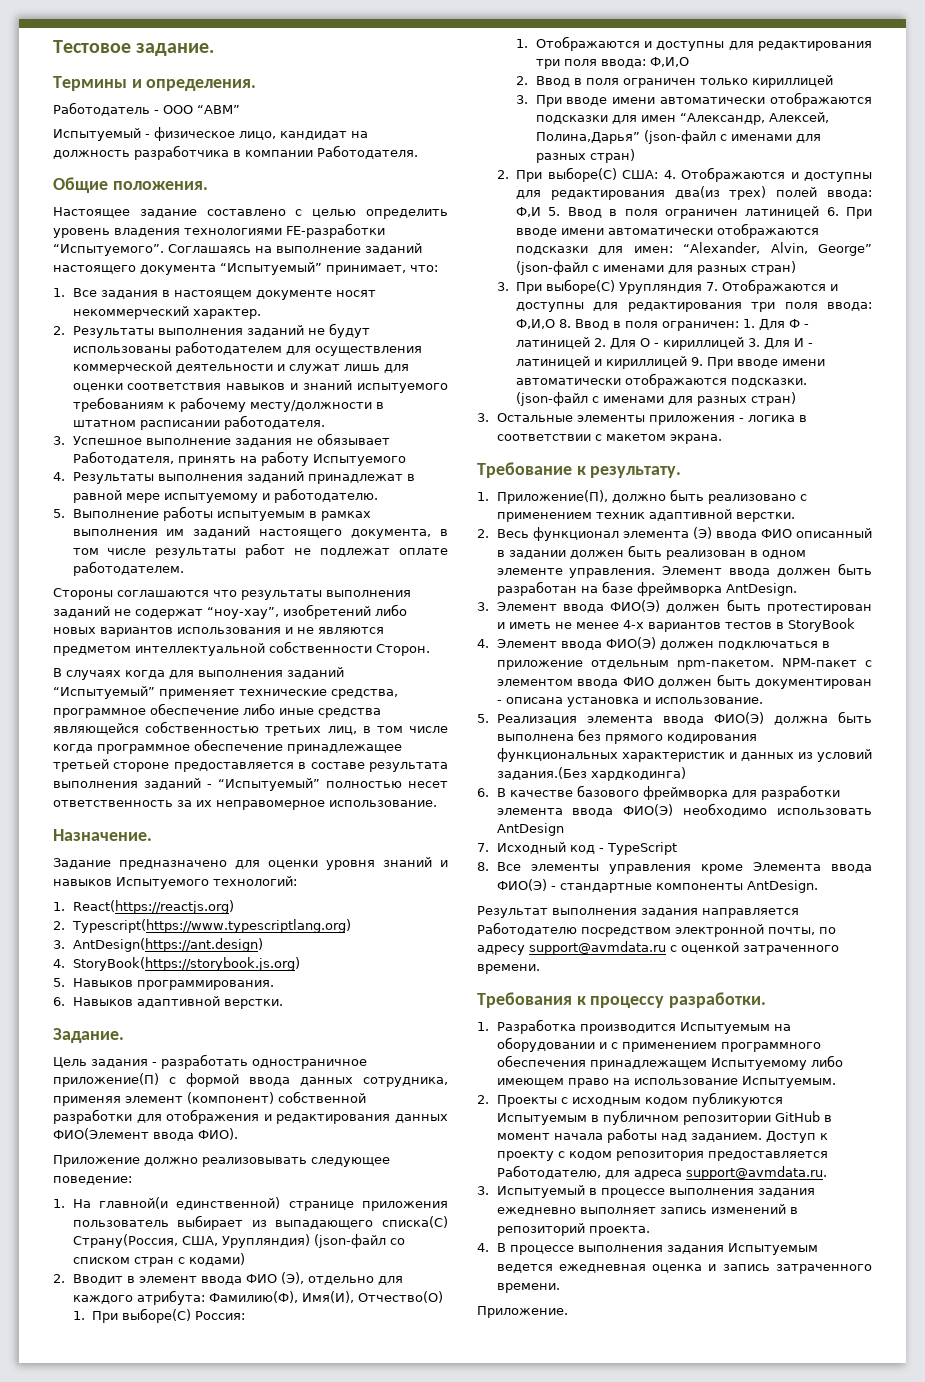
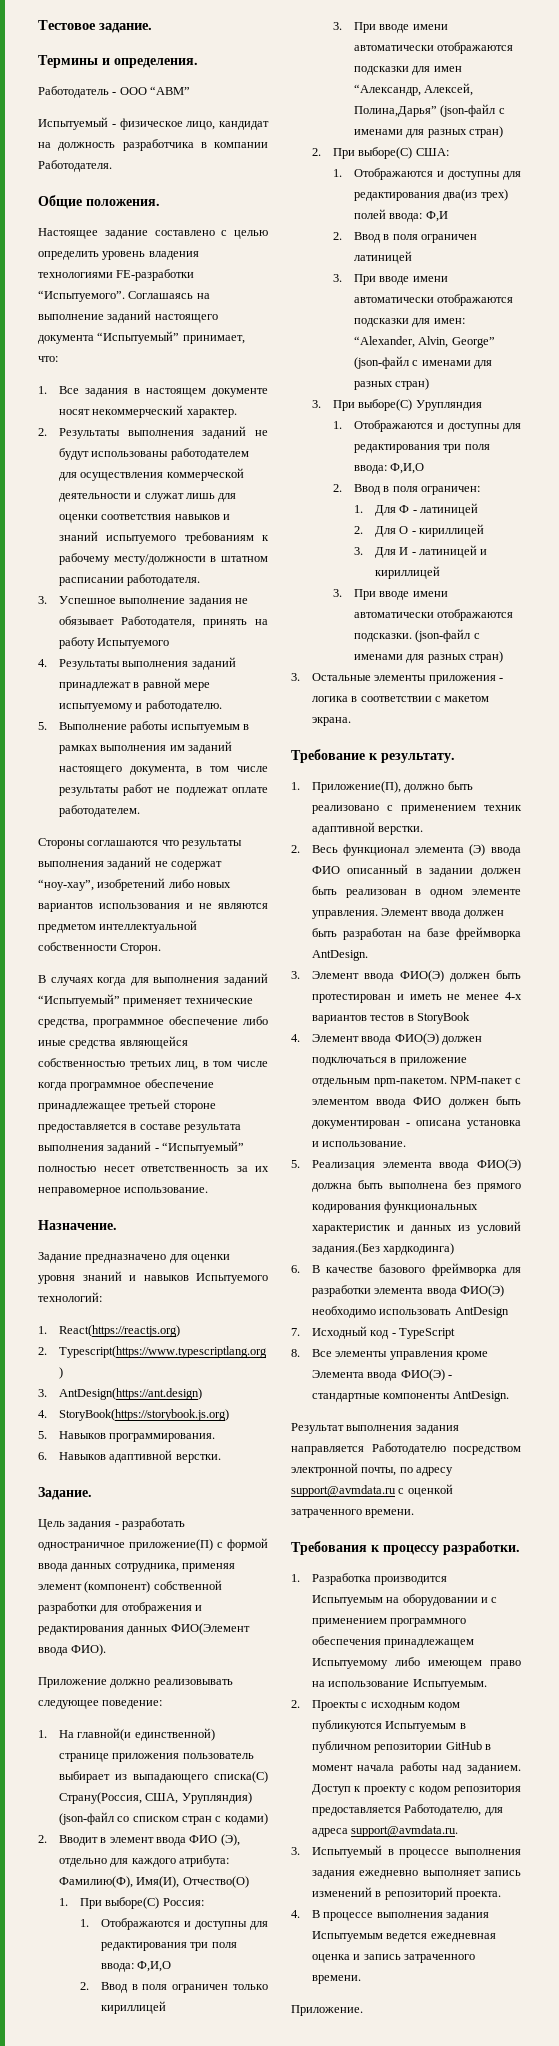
[663,170,676,179] 4. -> [332,169,342,177] // 1.
[548,207,561,216] 5. -> [332,232,342,240] // 2.
[826,207,839,216] 6. -> [332,274,342,282] // 3.
[706,279,839,294] [516,302,872,312] [516,319,572,329] 7. Отображаются и доступны для редактирования три поля ввода: Ф,И,О 8. -> [332,420,521,432] [353,444,490,453] [353,463,425,474] [332,484,342,492] // 1. Отображаются и доступны для редактирования три поля ввода: Ф,И,О // 2.
(740, 326) none -> (480, 490) //
(591, 343) none -> (478, 509) //
(745, 343) none -> (484, 530) //
[691,357,704,366] 9. -> [332,589,342,597] // 3.

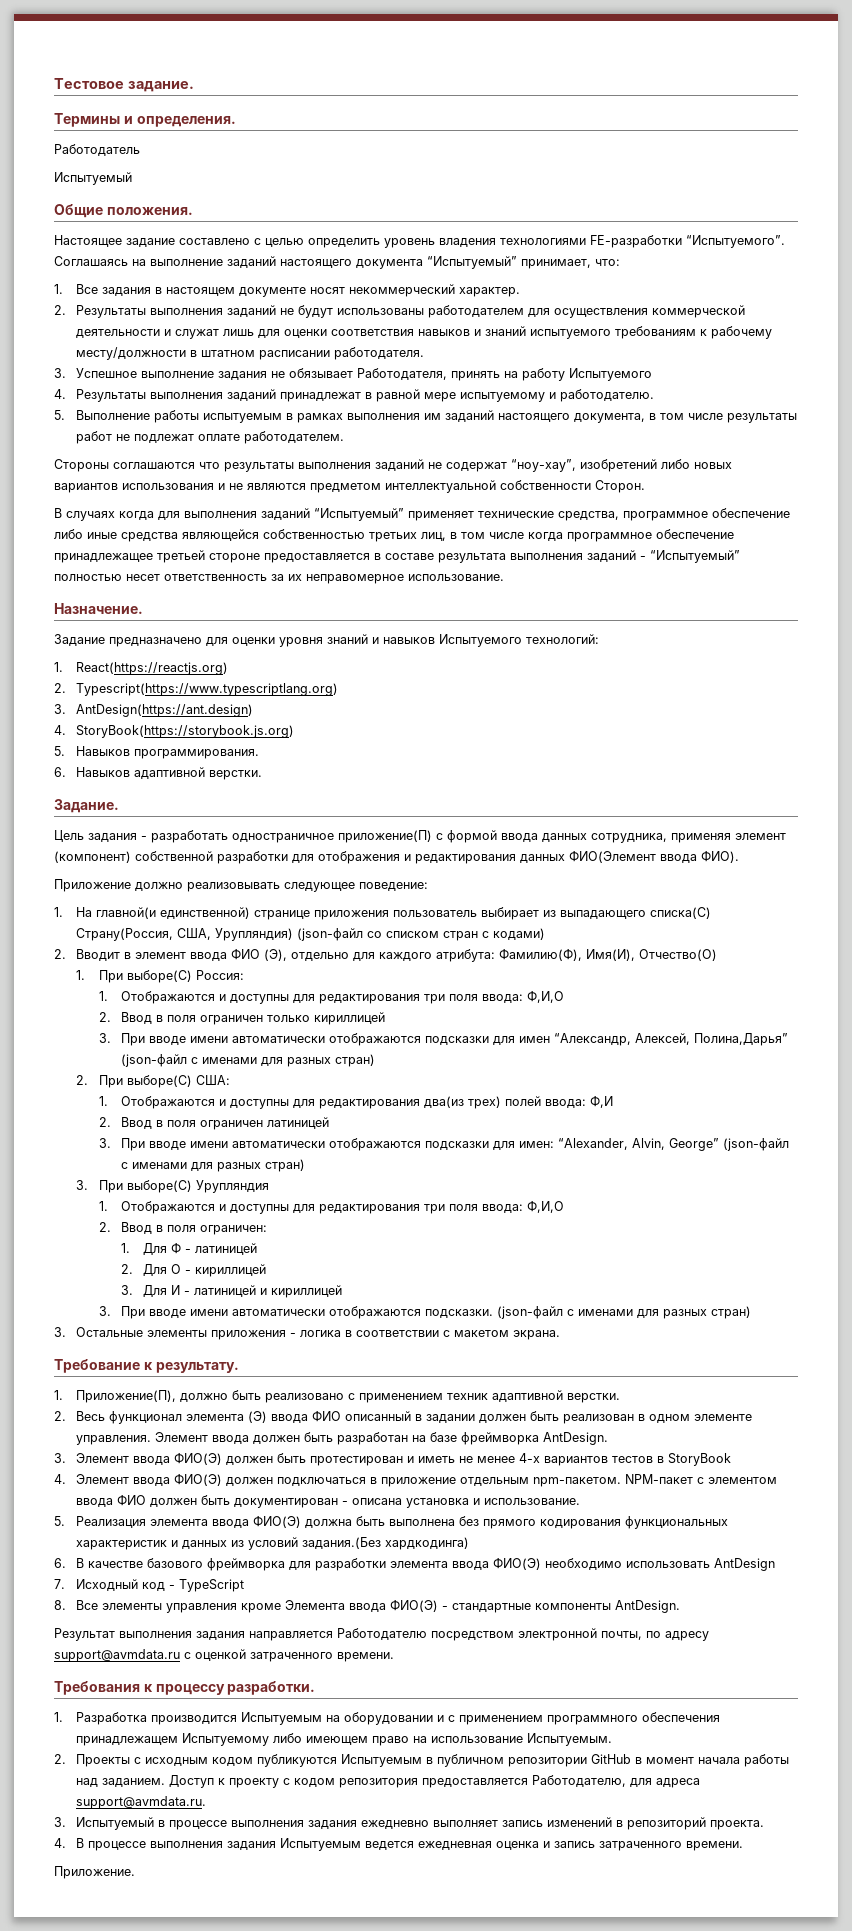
[112,86,191,95] [38,117,269,130] [38,139,268,151] [38,160,112,172] - ООО “АВМ” // Испытуемый - физическое лицо, кандидат на должность разработчика в компании Работодателя. -> [54,172,132,185] // Испытуемый

